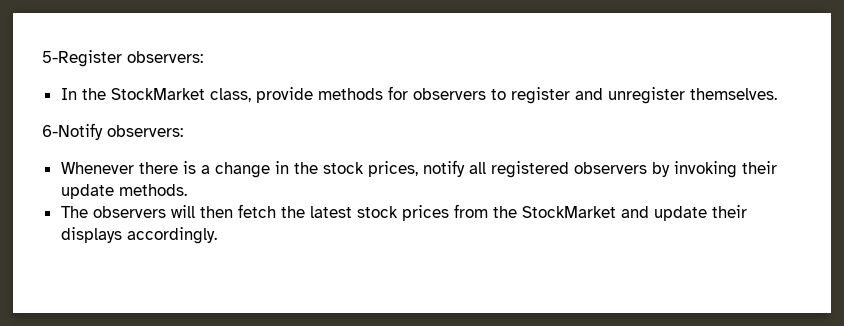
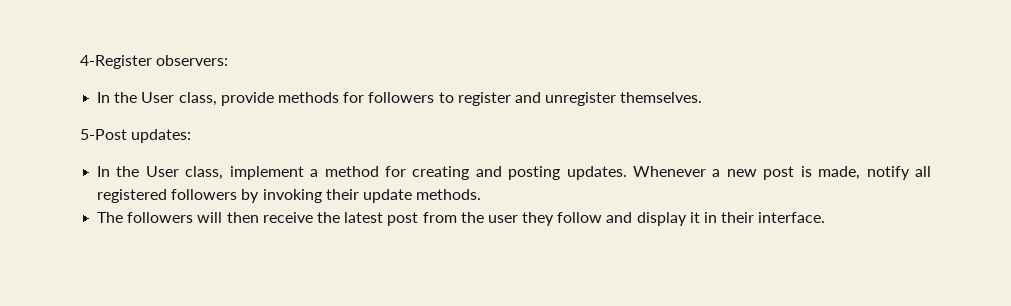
[42,50,122,67] 5-Register -> [80,55,152,69] 4-Register
[110,88,205,100] StockMarket -> [141,92,175,103] User
[412,88,486,100] observers -> [368,92,435,103] followers
[42,123,183,140] [60,161,418,178] 6-Notify observers: // Whenever there is a change in the stock prices, -> [80,129,192,143] [97,166,861,180] 5-Post updates: // In the User class, implement a method for creating and posting updates. Whenever a new post is made,
[573,162,647,174] observers -> [171,189,238,200] followers
[92,206,166,218] observers -> [127,212,194,223] followers
[237,204,276,218] fetch -> [262,212,313,223] receive
[356,204,747,221] [60,227,217,244] stock prices from the StockMarket and update their displays accordingly. -> [387,212,826,226] post from the user they follow and display it in their interface.

